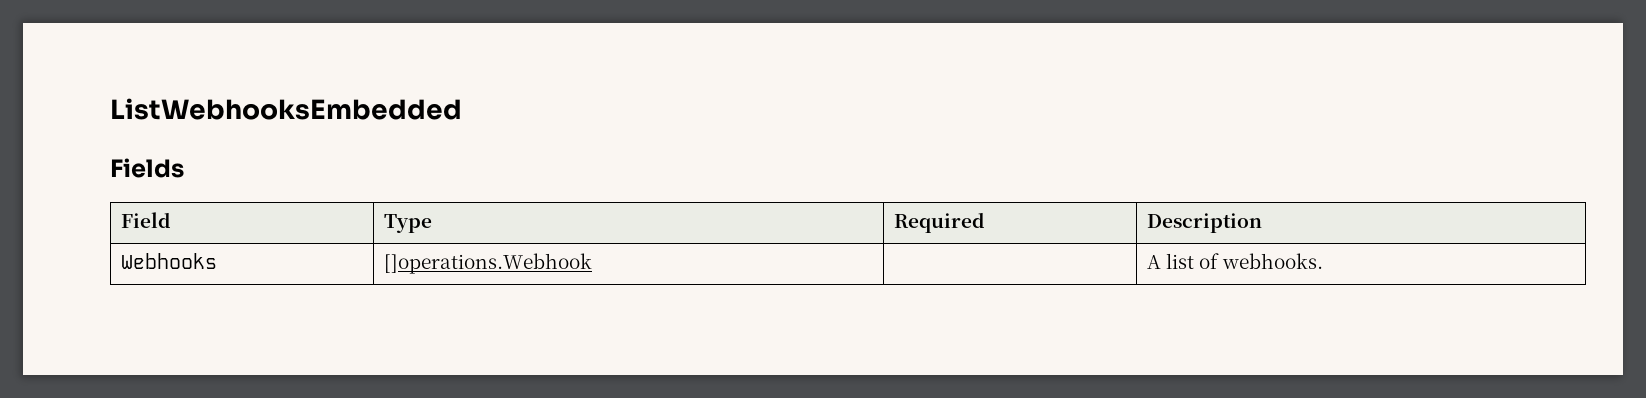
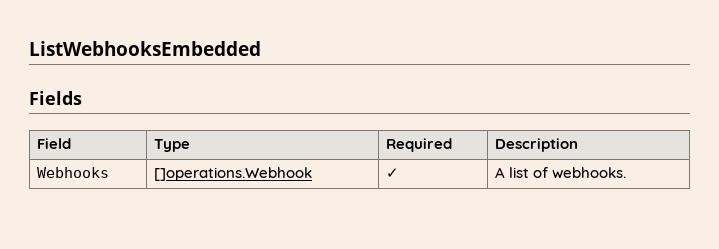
(593, 263) none -> [385,168,399,178] ✓

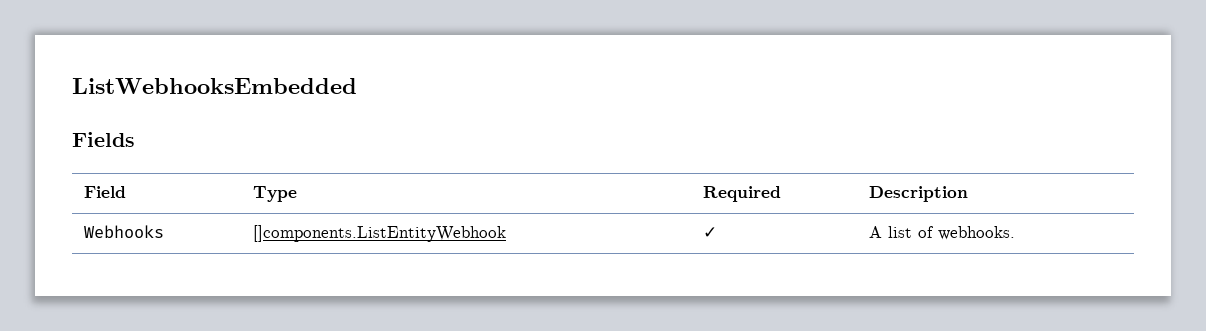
[153,167,312,181] []operations.Webhook -> [252,225,506,242] []components.ListEntityWebhook

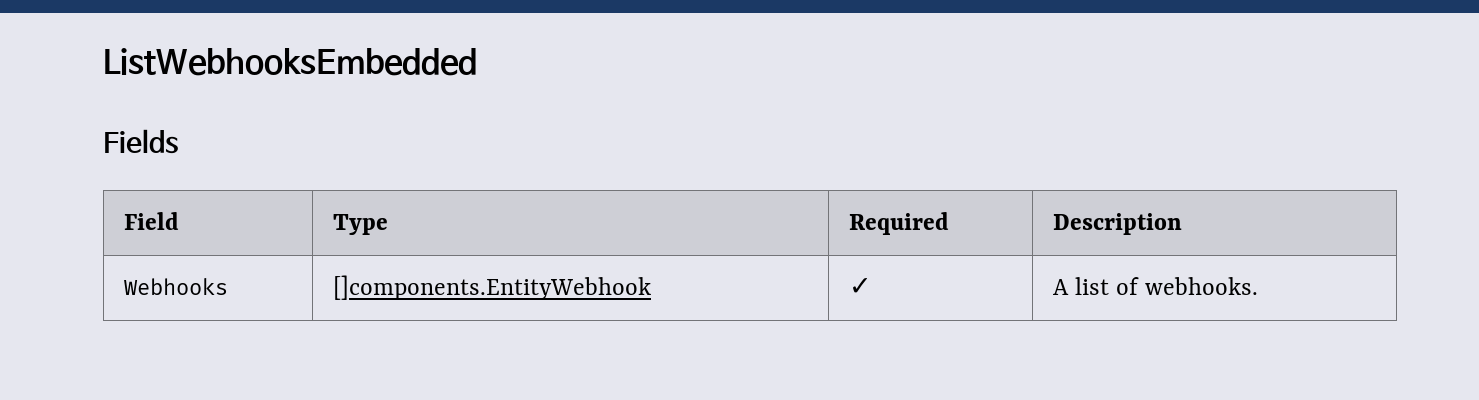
[252,225,506,242] []components.ListEntityWebhook -> [332,275,651,300] []components.EntityWebhook

